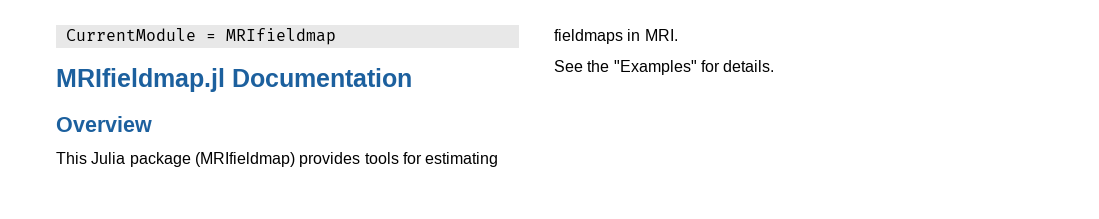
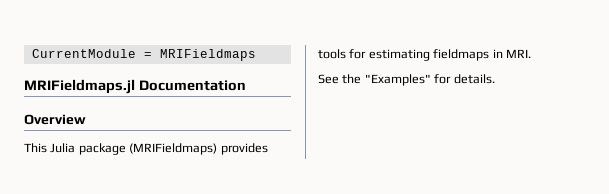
[225,28,336,45] [56,68,225,92] MRIfieldmap // MRIfieldmap.jl -> [159,49,256,61] [24,79,135,94] MRIFieldmaps // MRIFieldmaps.jl
[194,152,295,167] (MRIfieldmap) -> [129,143,218,155] (MRIFieldmaps)

